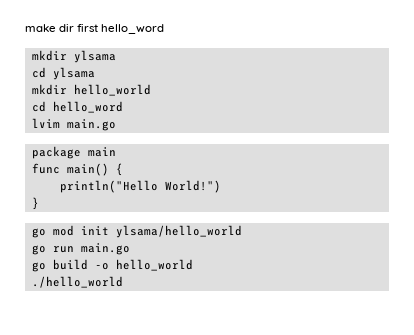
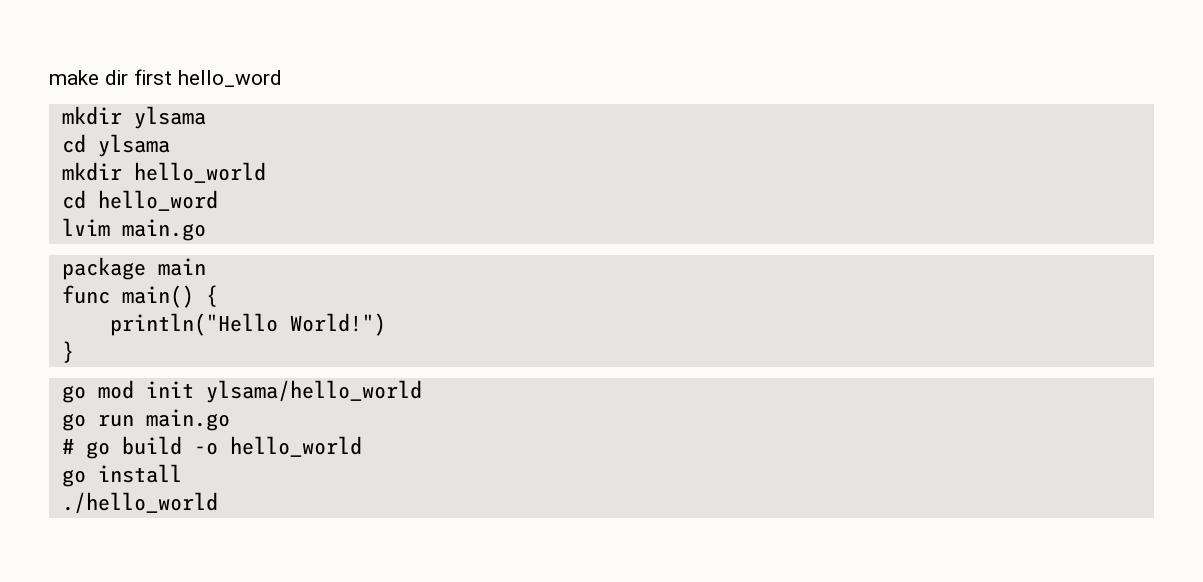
(130, 249) none -> [61,438,74,454] #
(193, 265) none -> [61,464,182,487] // go install

